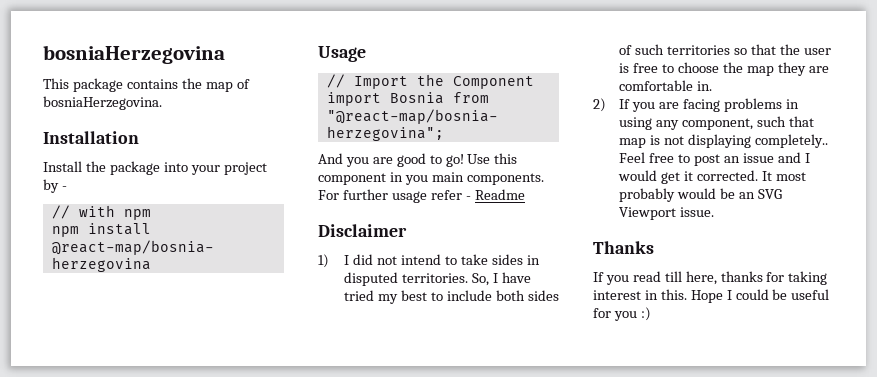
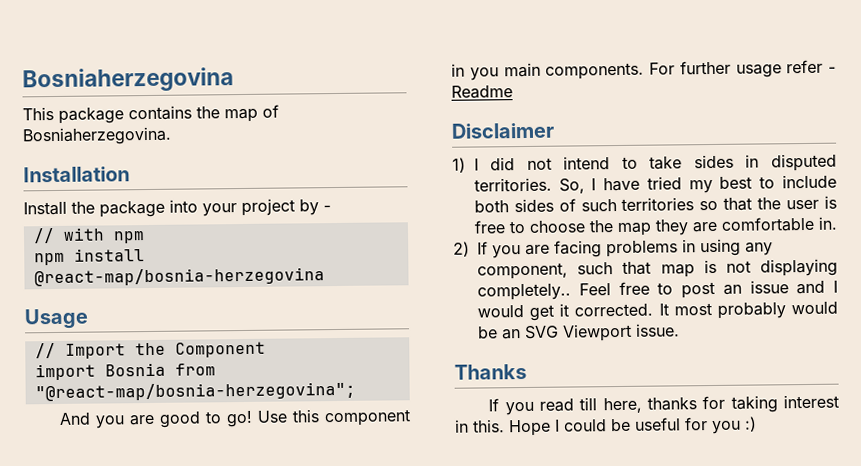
[43,45,225,64] bosniaHerzegovina -> [22,67,234,93] Bosniaherzegovina
[43,96,162,110] bosniaHerzegovina. -> [22,126,172,146] Bosniaherzegovina.

